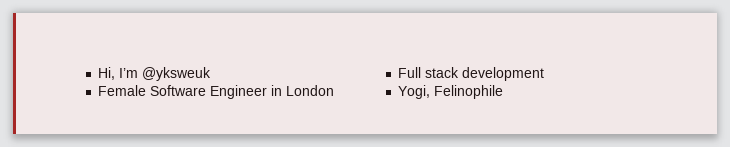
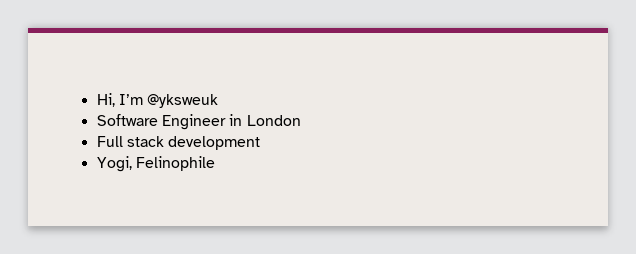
[98,85,147,96] Female -> (219, 101) none

